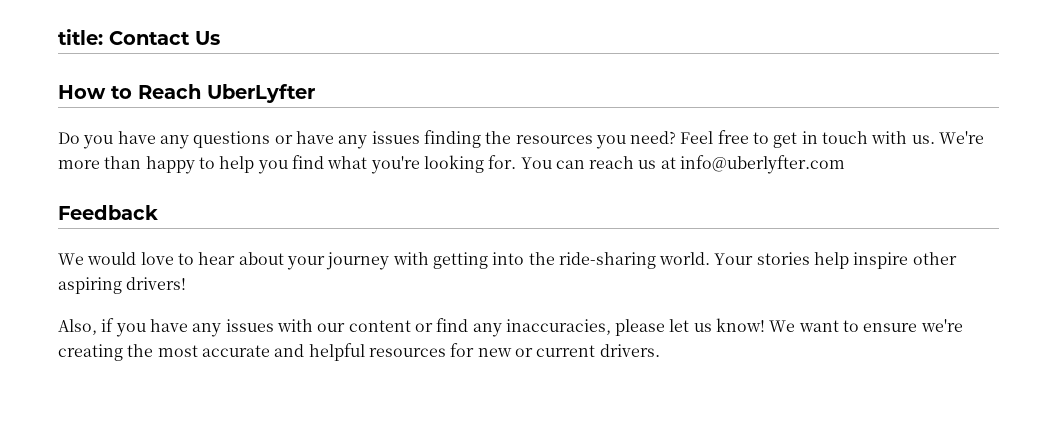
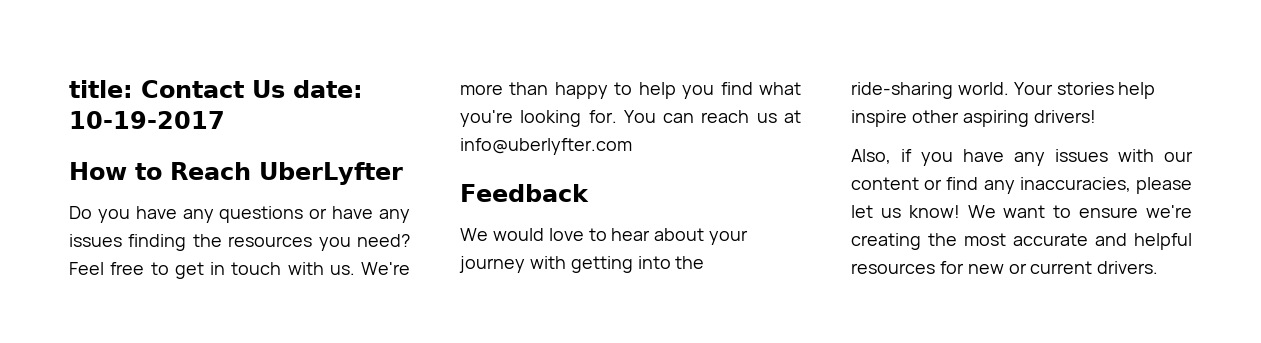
(220, 38) none -> [293,80,363,98] [69,111,225,129] date: 10-19-2017

